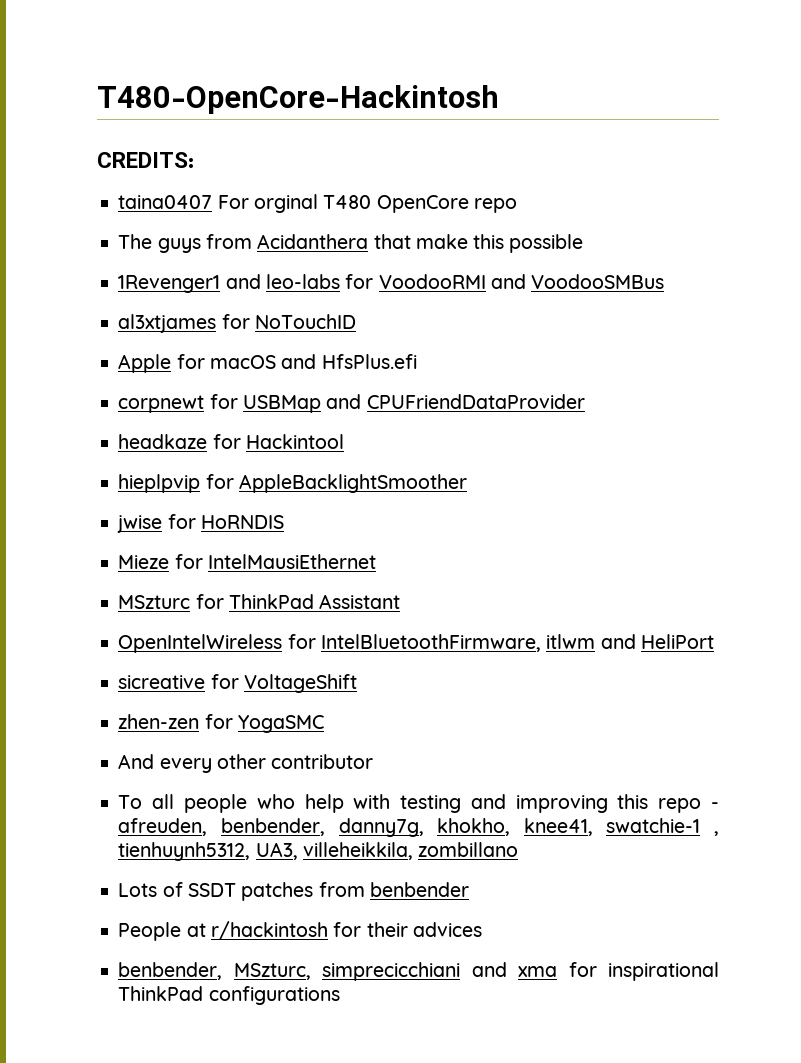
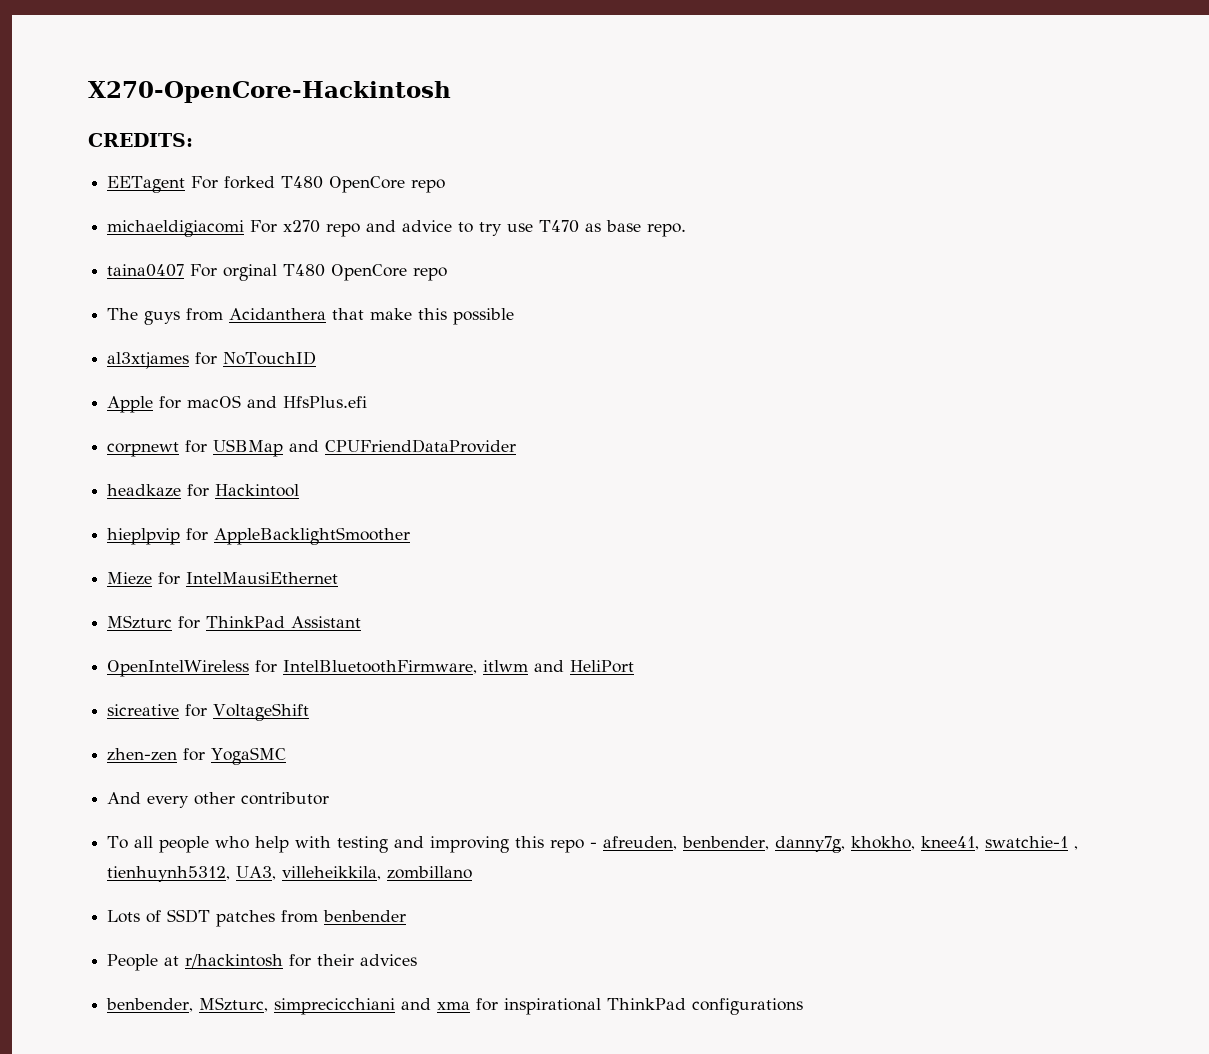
[97,85,499,114] T480-OpenCore-Hackintosh -> [88,81,451,103] X270-OpenCore-Hackintosh
(194, 160) none -> [107,176,446,193] [107,220,687,237] // EETagent For forked T480 OpenCore repo // michaeldigiacomi For x270 repo and advice to try use T470 as base repo.
[118,274,665,293] // 1Revenger1 and leo-labs for VoodooRMI and VoodooSMBus -> (515, 316) none
[117,514,284,533] // jwise for HoRNDIS -> (411, 536) none

